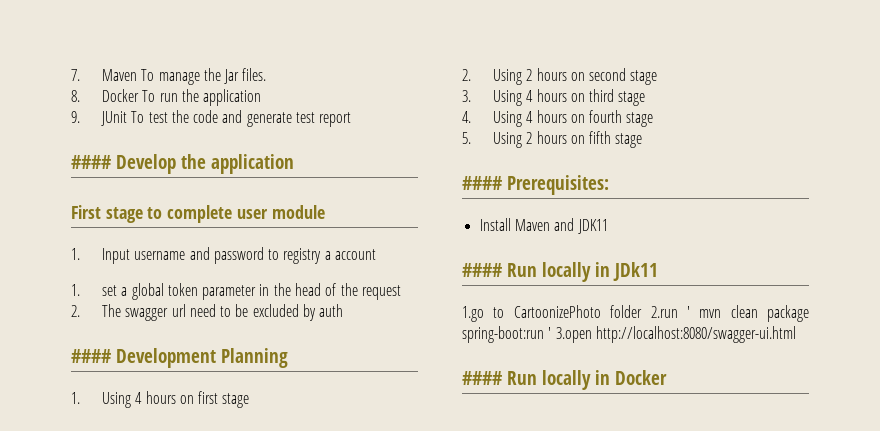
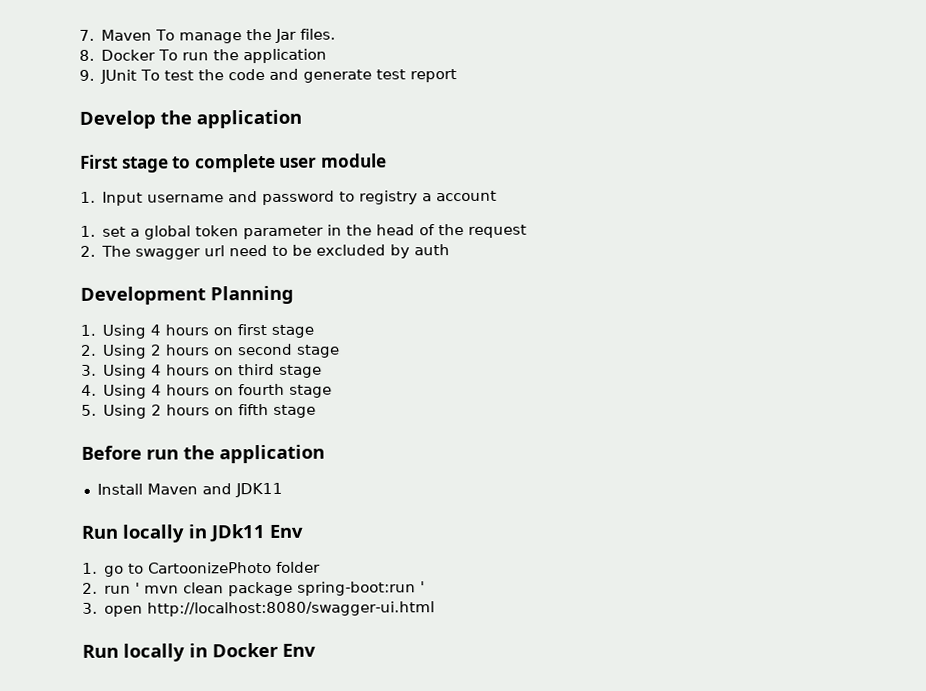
[71,155,111,169] #### -> (458, 76) none
[71,349,111,363] #### -> (451, 250) none
[462,175,609,195] #### Prerequisites: -> [81,444,325,464] Before run the application
[462,263,502,277] #### -> (283, 490) none
[462,306,484,322] // 1.go -> [269,524,303,538] [82,562,125,577] Env // 1. go
[650,306,678,318] 2.run -> [82,582,132,594] // 2. run
[555,327,592,343] 3.open -> [82,602,144,617] // 3. open
[462,371,502,385] #### -> (436, 609) none
(667, 377) none -> [282,643,316,657] Env

